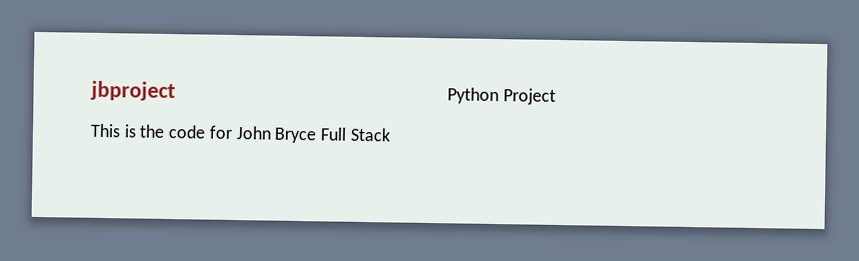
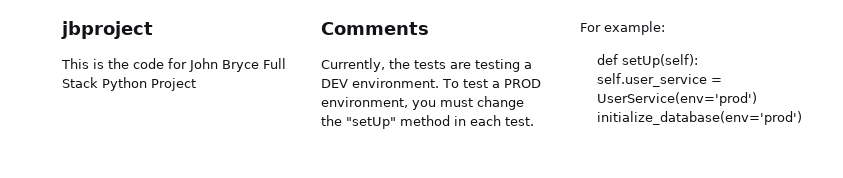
(556, 96) none -> [321,22,429,35] [321,58,532,72] [321,78,541,88] [321,96,524,110] [321,115,534,129] [580,21,665,35] [596,54,698,68] [596,73,722,87] [596,92,757,106] [596,111,802,125] // Comments // Currently, the tests are testing a DEV environment. To test a PROD environment, you must change the "setUp" method in each test. For example: // def setUp(self): self.user_service = UserService(env='prod') initialize_database(env='prod')

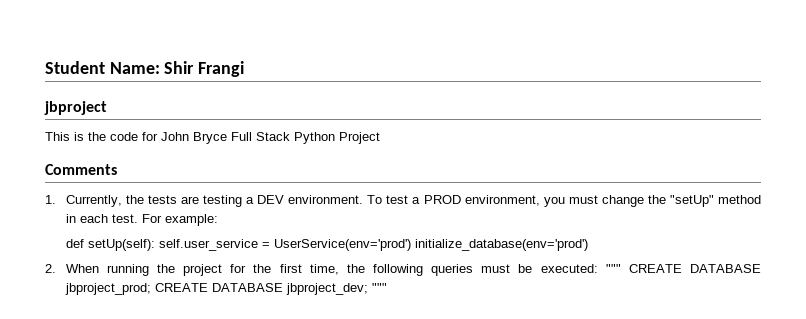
(61, 30) none -> [45,61,245,77] Student Name: Shir Frangi //
(429, 28) none -> [45,195,56,204] 1.
(802, 118) none -> [45,264,761,276] [64,283,387,295] // 2. When running the project for the first time, the following queries must be executed: """ CREATE DATABASE jbproject_prod; CREATE DATABASE jbproject_dev; """

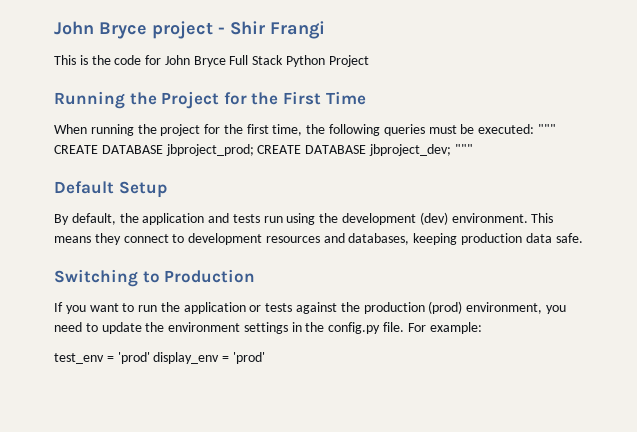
[45,61,160,74] Student Name: -> [54,21,225,39] John Bryce project -
[44,101,107,115] // jbproject -> (325, 30) none
[45,164,117,175] [45,195,761,207] [65,214,218,226] [65,239,588,251] [45,264,56,273] Comments // 1. Currently, the tests are testing a DEV environment. To test a PROD environment, you must change the "setUp" method in each test. For example: // def setUp(self): self.user_service = UserService(env='prod') initialize_database(env='prod') // 2. -> [54,91,366,109] Running the Project for the First Time //
(387, 287) none -> [54,181,167,198] [54,212,554,225] [54,233,583,245] [54,269,256,287] [54,301,566,314] [54,322,482,334] [54,352,265,364] // Default Setup // By default, the application and tests run using the development (dev) environment. This means they connect to development resources and databases, keeping production data safe. // Switching to Production // If you want to run the application or tests against the production (prod) environment, you need to update the environment settings in the config.py file. For example: // test_env = 'prod' display_env = 'prod'

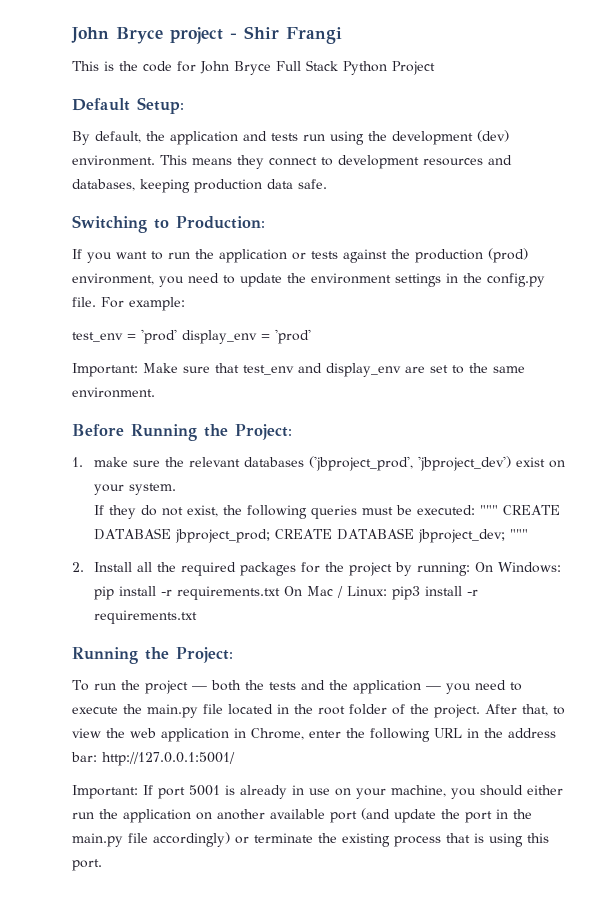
[54,91,366,109] [54,124,556,136] [54,144,473,156] // Running the Project for the First Time // When running the project for the first time, the following queries must be executed: """ CREATE DATABASE jbproject_prod; CREATE DATABASE jbproject_dev; """ -> (435, 68) none
[118,181,167,198] Setup -> [137,97,184,114] Setup:
[164,269,256,283] Production -> [176,216,265,229] Production:
(265, 358) none -> [72,363,525,377] [72,387,155,398] [72,424,292,441] [72,456,565,471] [93,483,176,495] [93,505,560,519] [93,528,528,543] [72,562,561,576] [93,586,478,600] [93,610,197,624] [72,647,233,664] [72,680,522,694] [72,704,565,718] [72,728,556,742] [71,752,235,766] [72,785,563,799] [72,808,532,823] [72,832,549,847] [72,859,102,871] // Important: Make sure that test_env and display_env are set to the same environment. // Before Running the Project: // 1. make sure the relevant databases ('jbproject_prod', 'jbproject_dev') exist on your system. // If they do not exist, the following queries must be executed: """ CREATE DATABASE jbproject_prod; CREATE DATABASE jbproject_dev; """ // 2. Install all the required packages for the project by running: On Windows: pip install -r requirements.txt On Mac / Linux: pip3 install -r requirements.txt // Running the Project: // To run the project — both the tests and the application — you need to execute the main.py file located in the root folder of the project. After that, to view the web application in Chrome, enter the following URL in the address bar: http://127.0.0.1:5001/ // Important: If port 5001 is already in use on your machine, you should either run the application on another available port (and update the port in the main.py file accordingly) or terminate the existing process that is using this port.

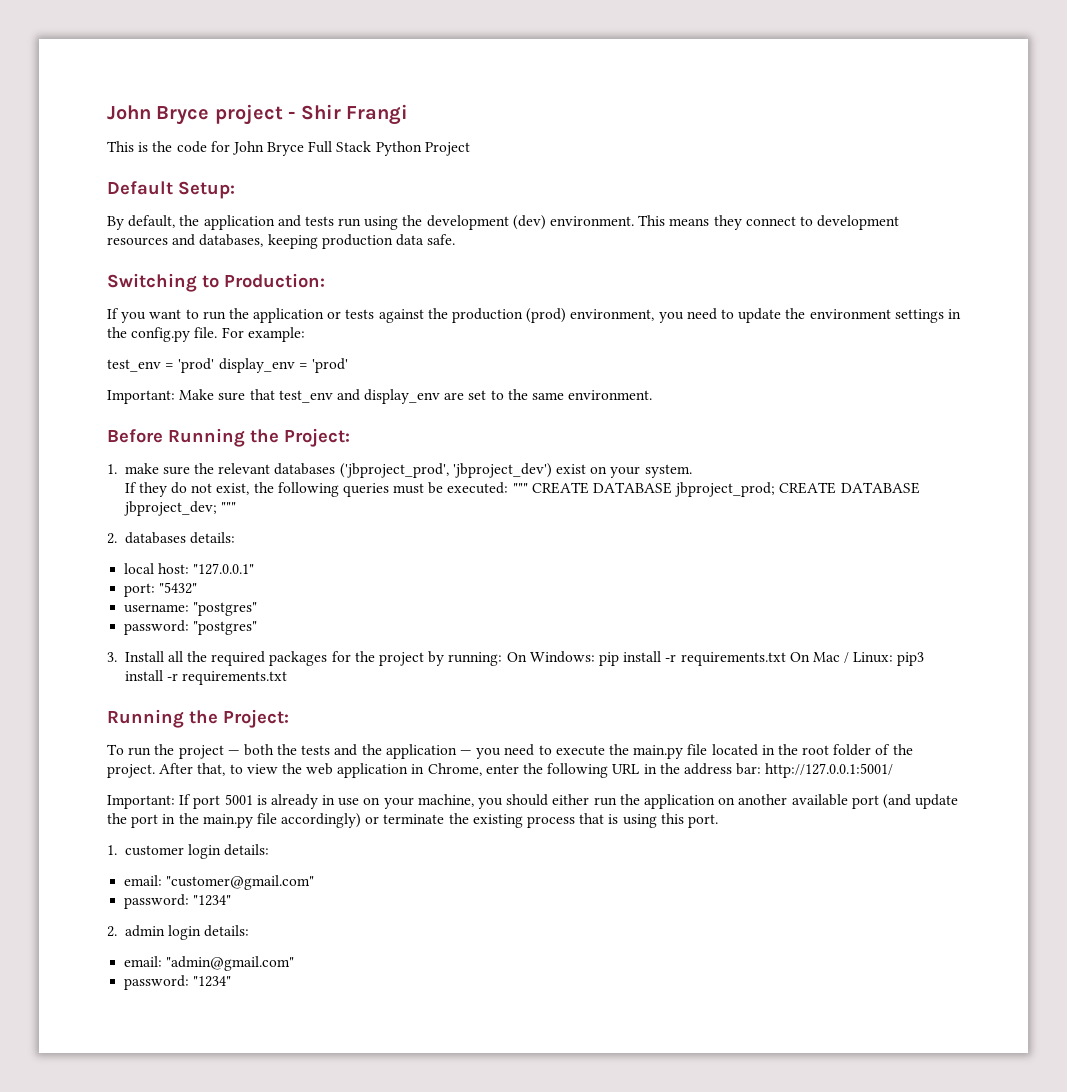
(84, 567) none -> [124,532,235,544] [124,563,255,575] [124,582,198,597] [124,602,258,616] [124,620,258,635] [107,652,117,662] databases details: // local host: "127.0.0.1" // port: "5432" // username: "postgres" // password: "postgres" // 3.
(102, 865) none -> [107,844,270,859] [124,875,315,890] [124,894,232,909] [107,925,250,940] [124,956,295,971] [124,975,232,990] // 1. customer login details: // email: "customer@gmail.com" // password: "1234" // 2. admin login details: // email: "admin@gmail.com" // password: "1234"

